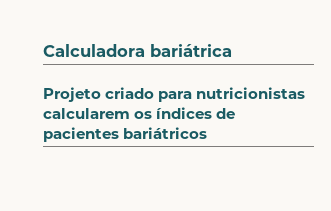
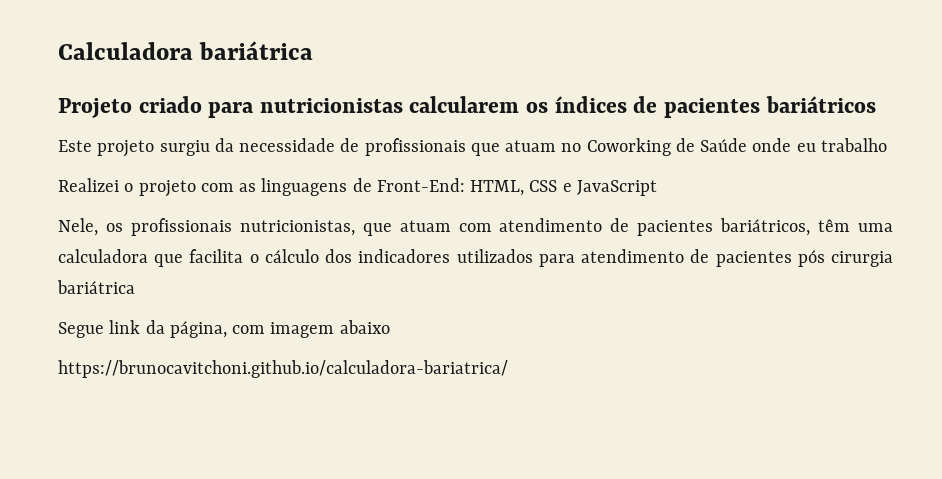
(208, 133) none -> [58,138,887,157] [58,178,657,197] [58,218,893,236] [58,249,894,267] [57,280,135,294] [58,320,390,338] [58,360,508,378] // Este projeto surgiu da necessidade de profissionais que atuam no Coworking de Saúde onde eu trabalho // Realizei o projeto com as linguagens de Front-End: HTML, CSS e JavaScript // Nele, os profissionais nutricionistas, que atuam com atendimento de pacientes bariátricos, têm uma calculadora que facilita o cálculo dos indicadores utilizados para atendimento de pacientes pós cirurgia bariátrica // Segue link da página, com imagem abaixo // https://brunocavitchoni.github.io/calculadora-bariatrica/

